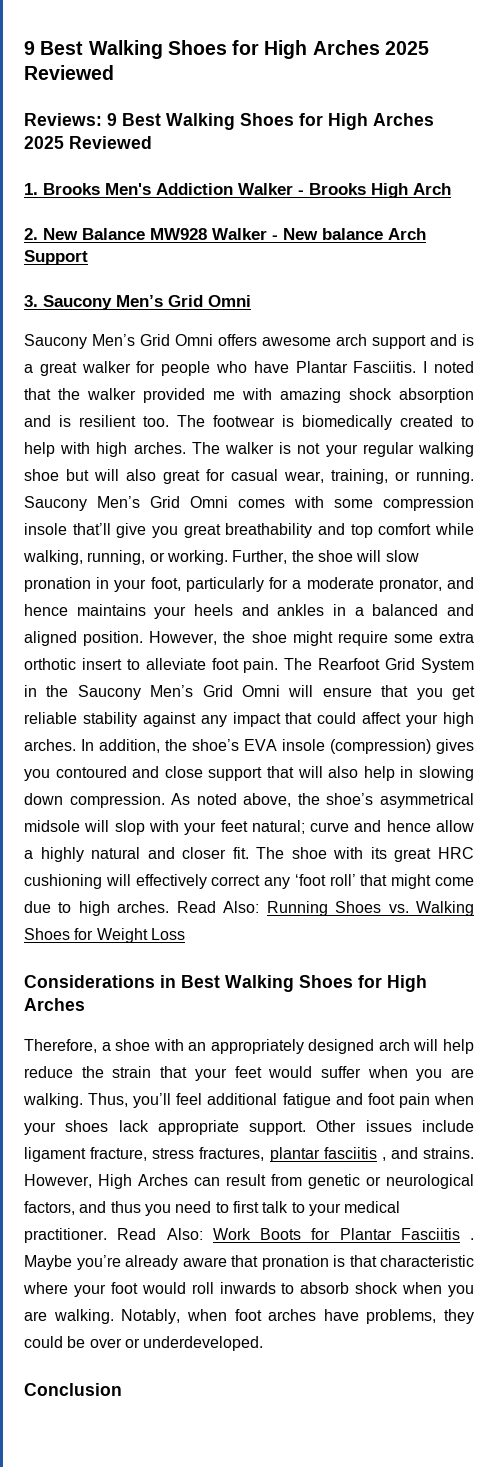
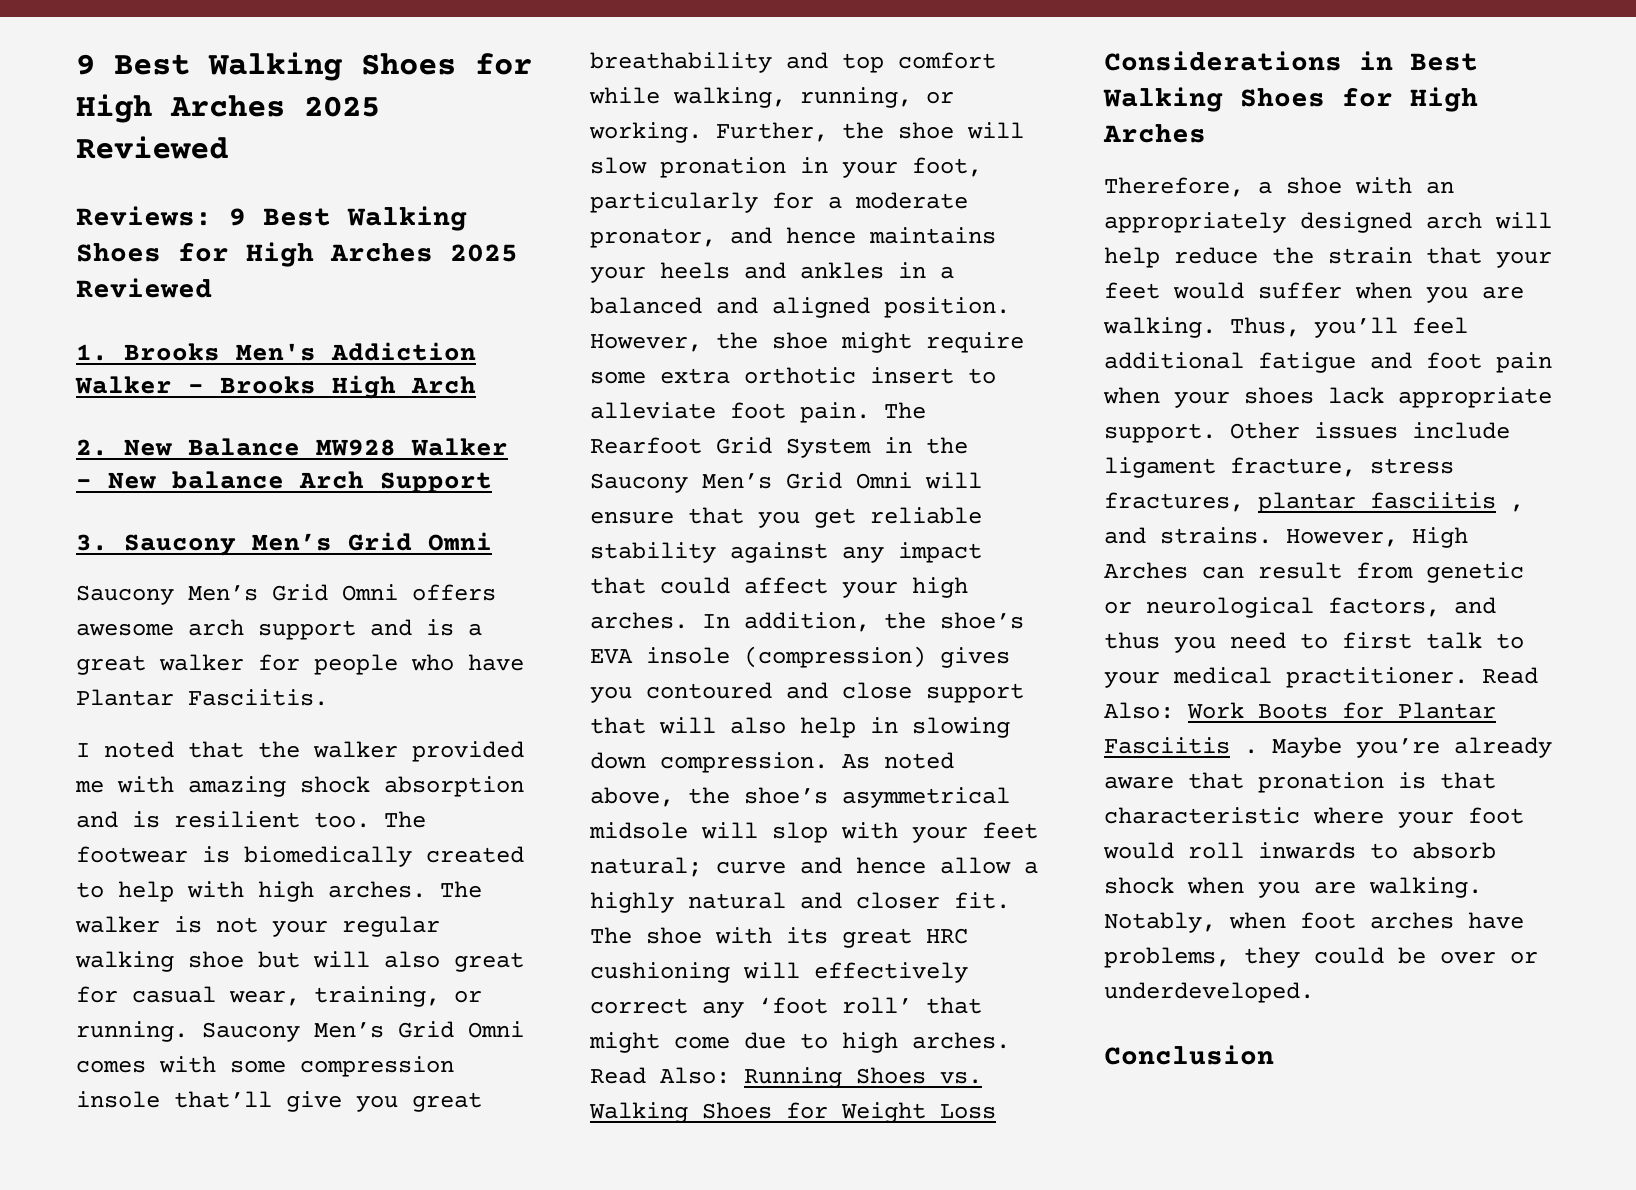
(417, 367) none -> (328, 697) //

